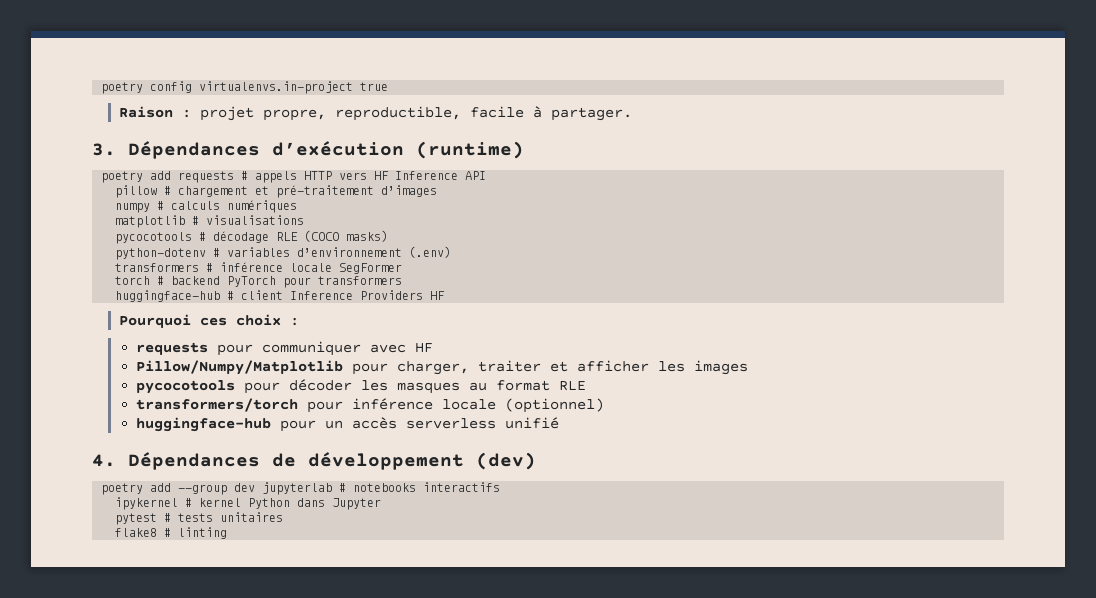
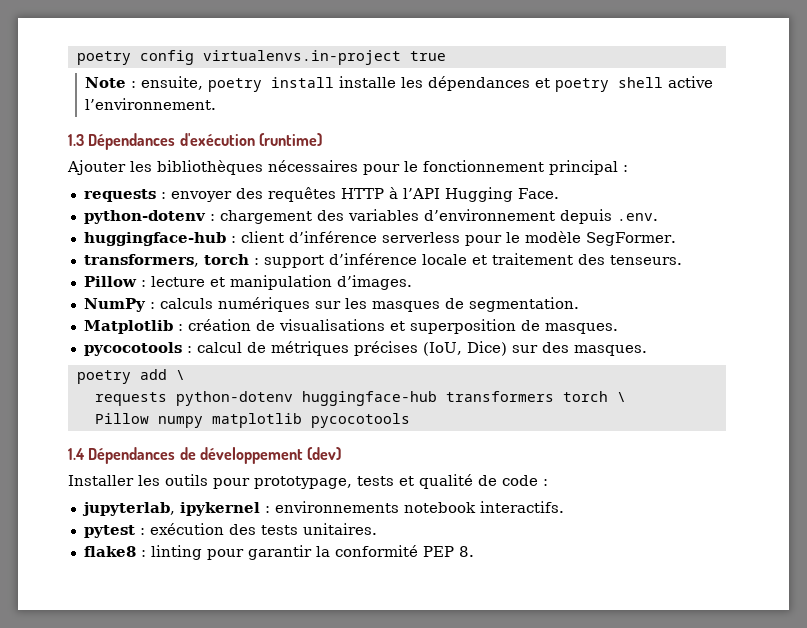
[119,106,633,121] [92,141,524,159] [101,171,487,183] [115,185,438,198] [115,200,298,213] [115,215,305,228] [115,230,389,244] [115,246,452,260] [115,262,403,274] [115,276,403,288] [115,290,446,302] [119,314,300,328] [136,341,434,356] [136,360,749,375] [136,379,587,394] [136,398,605,413] [136,417,560,432] [92,452,536,470] [101,482,501,495] [115,497,382,510] [115,512,284,525] [115,527,228,539] Raison : projet propre, reproductible, facile à partager. // 3. Dépendances d’exécution (runtime) // poetry add requests # appels HTTP vers HF Inference API // pillow # chargement et pré-traitement d’images // numpy # calculs numériques // matplotlib # visualisations // pycocotools # décodage RLE (COCO masks) // python-dotenv # variables d’environnement (.env) // transformers # inférence locale SegFormer // torch # backend PyTorch pour transformers // huggingface-hub # client Inference Providers HF // Pourquoi ces choix : // requests pour communiquer avec HF // Pillow/Numpy/Matplotlib pour charger, traiter et afficher les images // pycocotools pour décoder les masques au format RLE // transformers/torch pour inférence locale (optionnel) // huggingface-hub pour un accès serverless unifié // 4. Dépendances de développement (dev) // poetry add --group dev jupyterlab # notebooks interactifs // ipykernel # kernel Python dans Jupyter // pytest # tests unitaires // flake8 # linting -> [85,76,714,92] [85,98,217,110] [68,133,322,150] [67,160,628,175] [83,187,559,202] [83,209,658,224] [83,231,676,246] [83,253,682,268] [83,275,412,290] [83,297,579,312] [83,319,618,334] [83,341,647,356] [76,369,185,384] [94,391,626,406] [94,413,410,428] [68,447,342,464] [68,474,548,489] [81,501,564,516] [83,523,377,538] [83,545,474,560] Note : ensuite, poetry install installe les dépendances et poetry shell active l’environnement. // 1.3 Dépendances d'exécution (runtime) // Ajouter les bibliothèques nécessaires pour le fonctionnement principal : // requests : envoyer des requêtes HTTP à l’API Hugging Face. // python-dotenv : chargement des variables d’environnement depuis .env. // huggingface-hub : client d’inférence serverless pour le modèle SegFormer. // transformers, torch : support d’inférence locale et traitement des tenseurs. // Pillow : lecture et manipulation d’images. // NumPy : calculs numériques sur les masques de segmentation. // Matplotlib : création de visualisations et superposition de masques. // pycocotools : calcul de métriques précises (IoU, Dice) sur des masques. // poetry add \ // requests python-dotenv huggingface-hub transformers torch \ // Pillow numpy matplotlib pycocotools // 1.4 Dépendances de développement (dev) // Installer les outils pour prototypage, tests et qualité de code : // jupyterlab, ipykernel : environnements notebook interactifs. // pytest : exécution des tests unitaires. // flake8 : linting pour garantir la conformité PEP 8.

